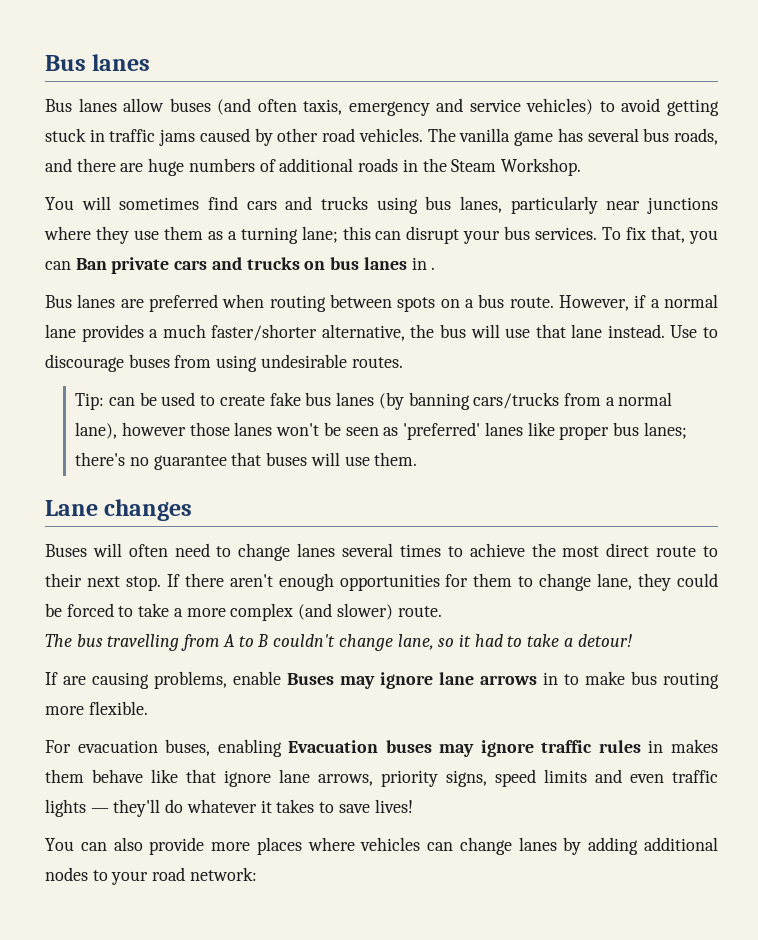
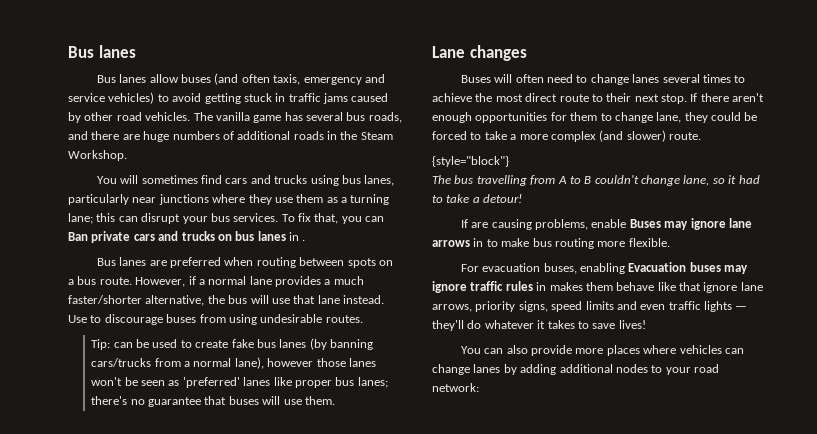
(442, 611) none -> [432,156,509,167] // {style="block"}

